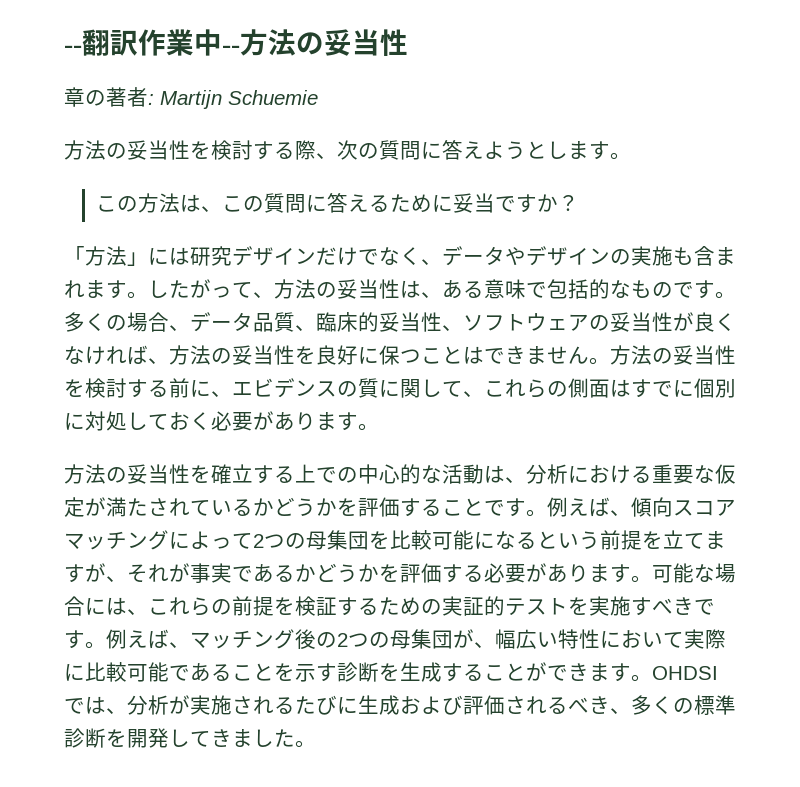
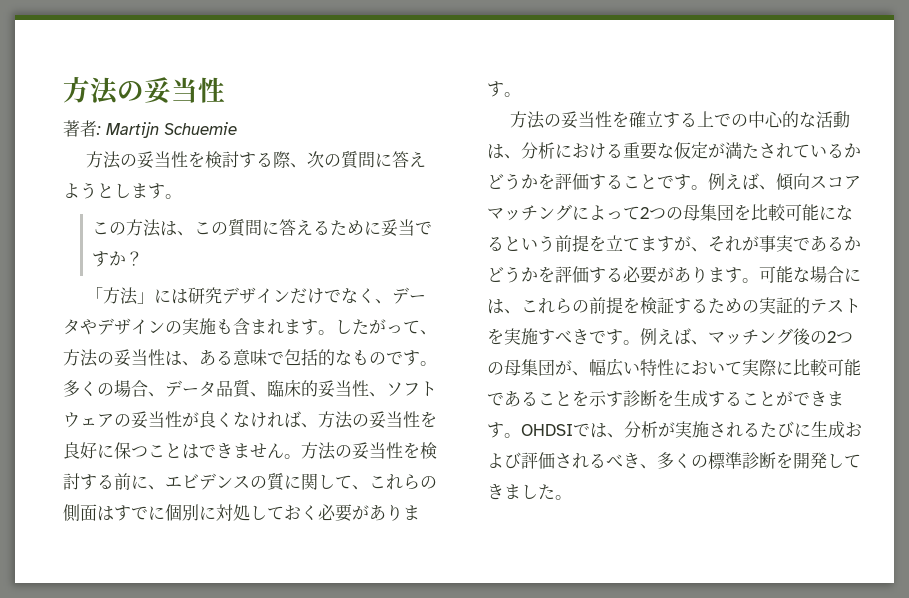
[64,29,240,56] --翻訳作業中-- -> (63, 89) none
[64,87,106,107] 章の -> (225, 90) none

